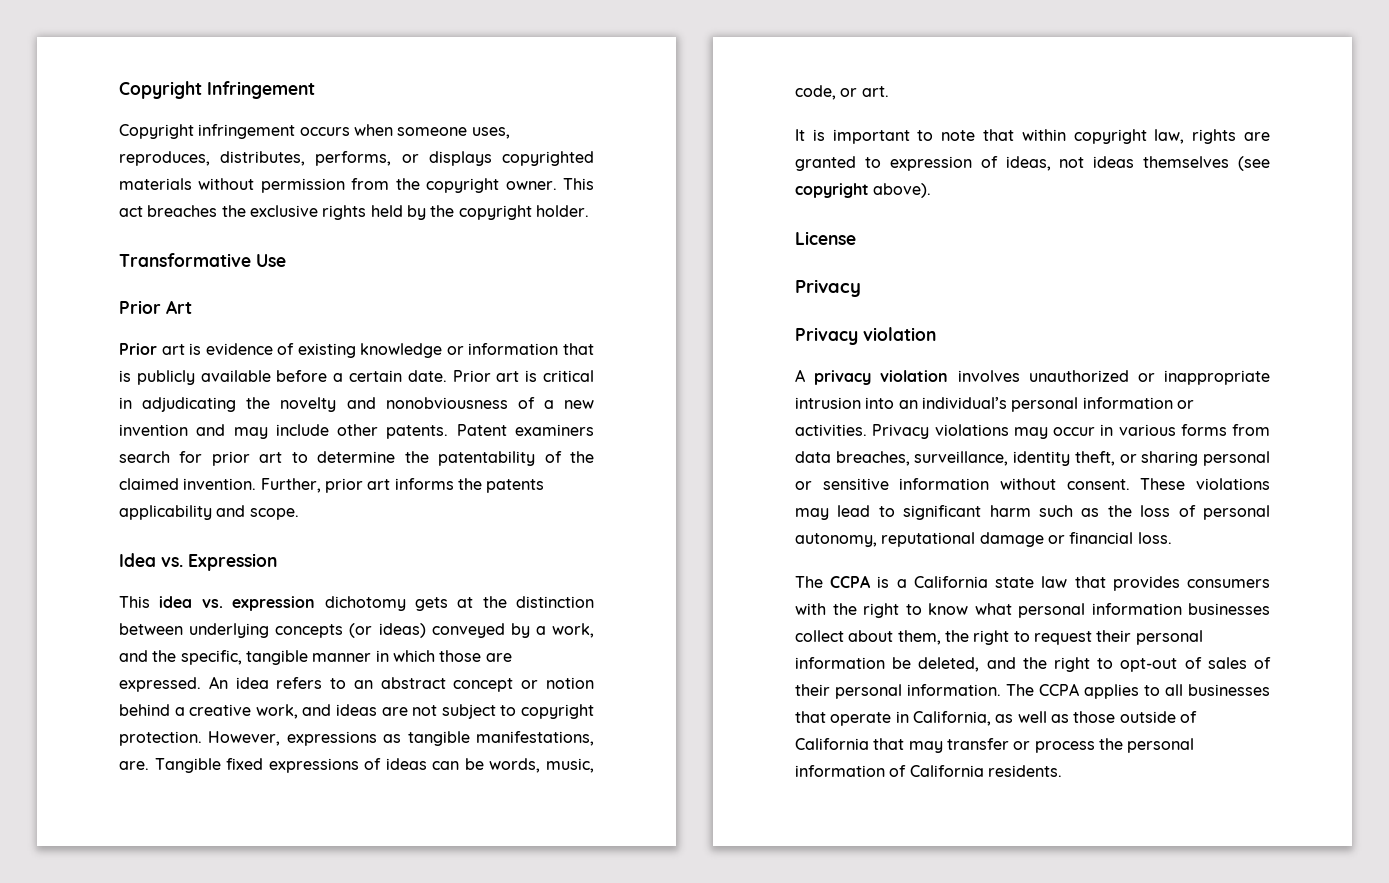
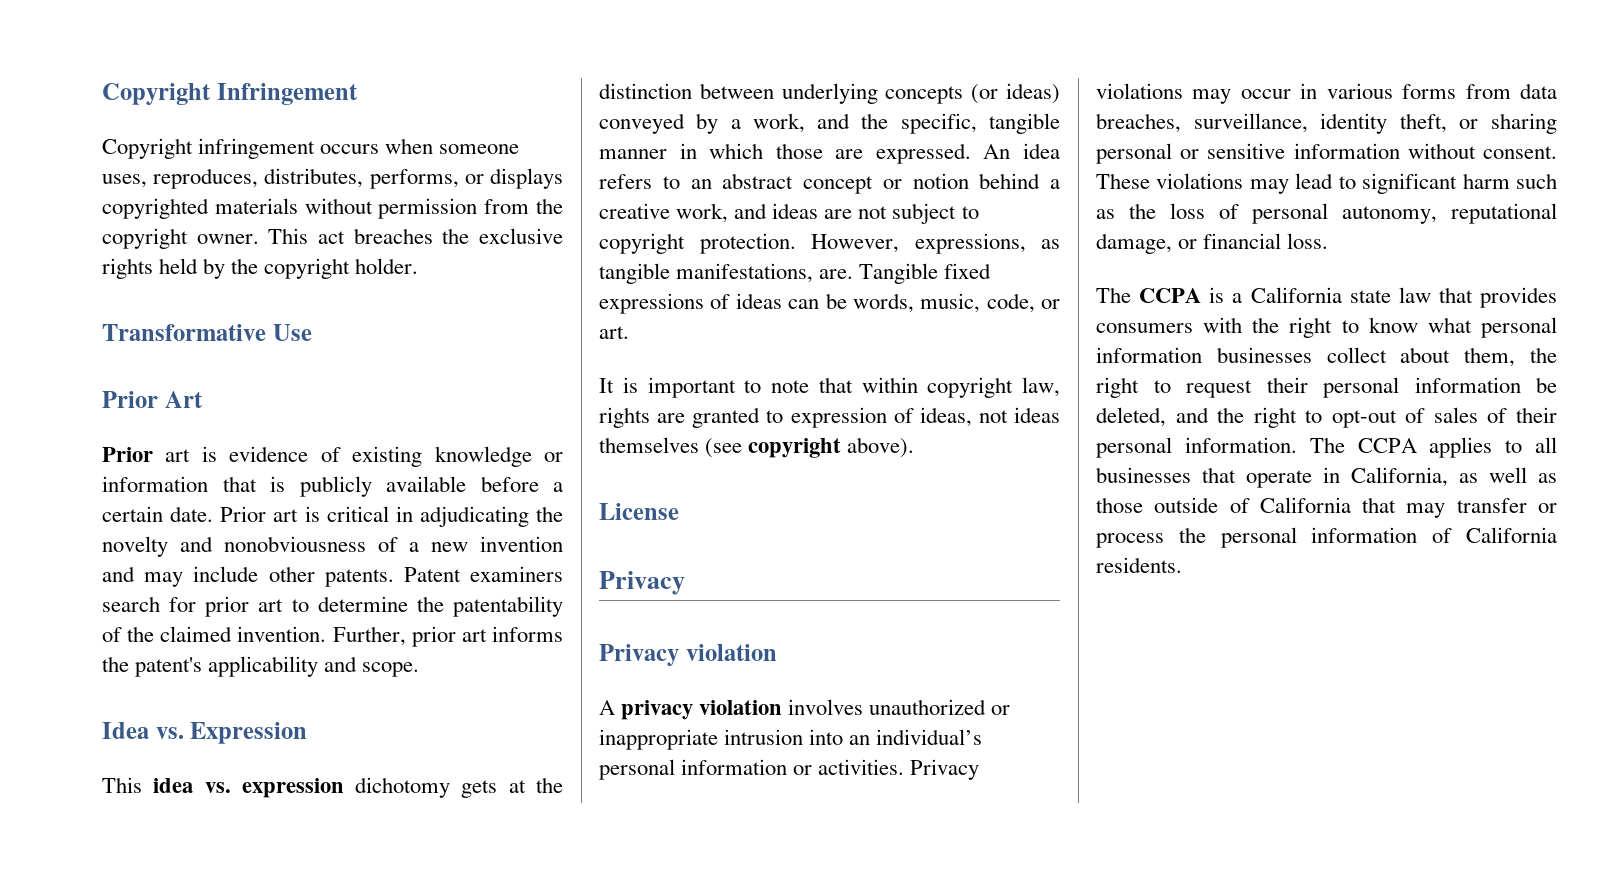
[486,479,545,493] patents -> [135,657,203,677] patent's
[286,731,377,746] expressions -> [914,233,1026,254] expressions,
[979,532,1044,547] damage -> [1096,233,1172,254] damage,

